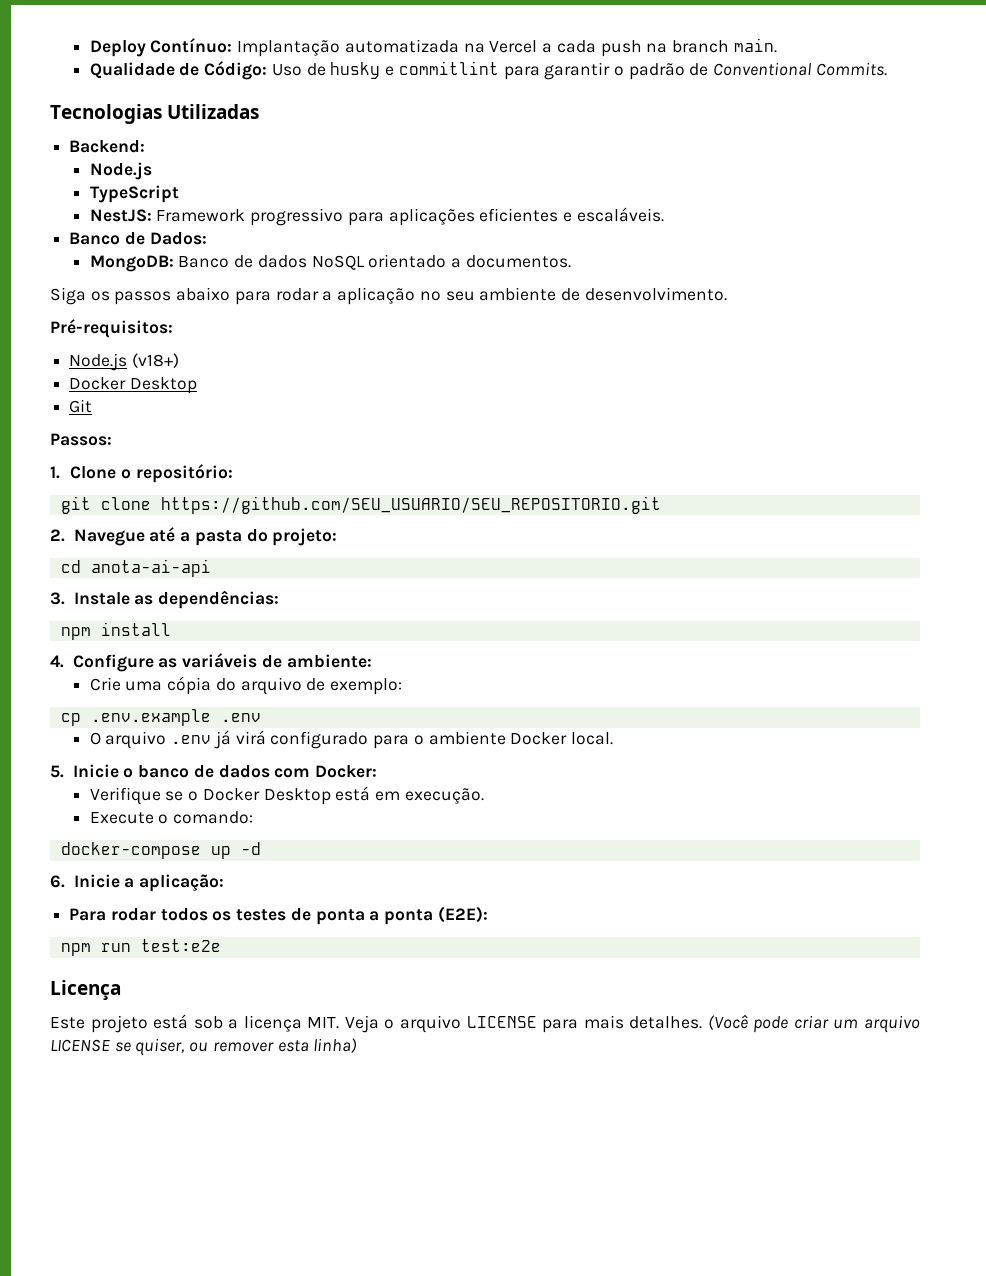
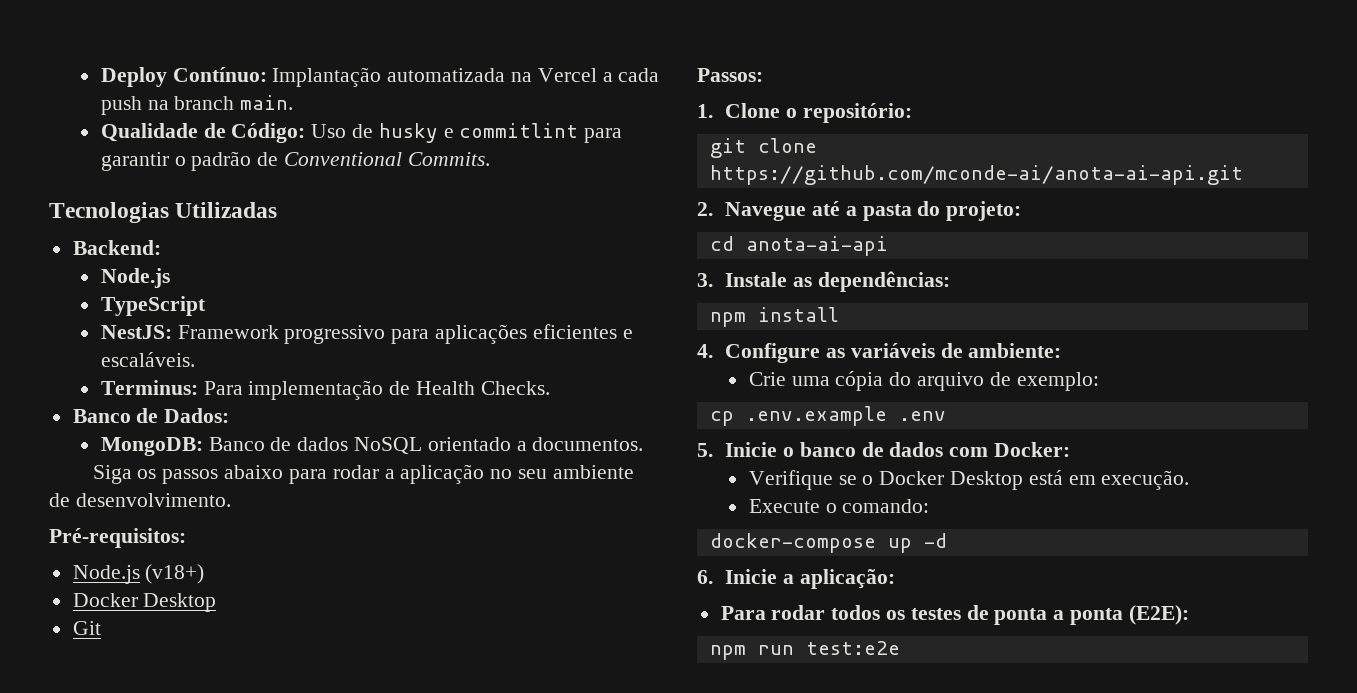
(664, 214) none -> [100,380,550,400] // Terminus: Para implementação de Health Checks.
[160,496,661,514] https://github.com/SEU_USUARIO/SEU_REPOSITORIO.git -> [709,165,1243,185] https://github.com/mconde-ai/anota-ai-api.git
[89,730,613,749] // O arquivo .env já virá configurado para o ambiente Docker local. -> (946, 416) none
[50,980,121,1000] [50,1014,920,1033] [50,1038,358,1056] // Licença // Este projeto está sob a licença MIT. Veja o arquivo LICENSE para mais detalhes. (Você pode criar um arquivo LICENSE se quiser, ou remover esta linha) -> (900, 648) none

